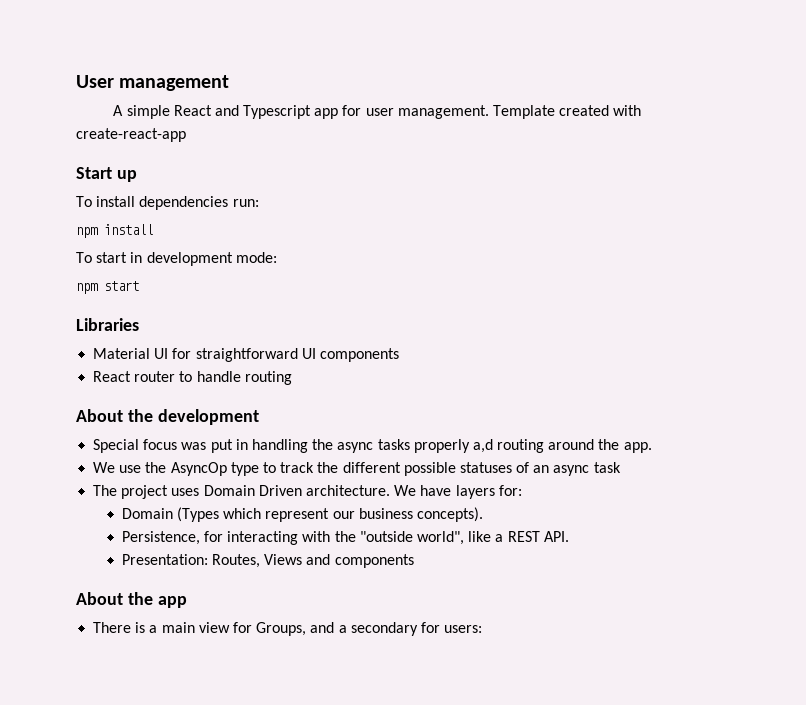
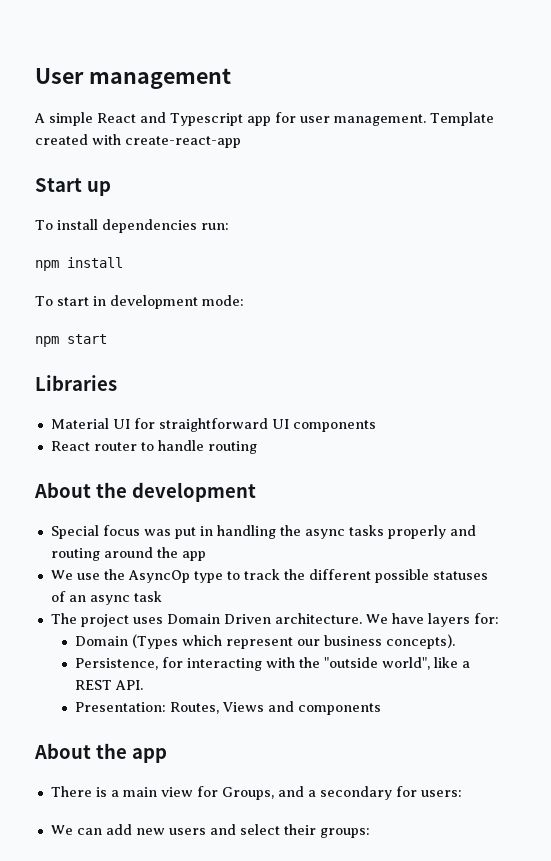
[472,439,493,453] a,d -> [449,525,476,536] and
[623,442,652,453] app. -> [181,551,206,561] app
(483, 629) none -> [50,824,370,838] // We can add new users and select their groups:

